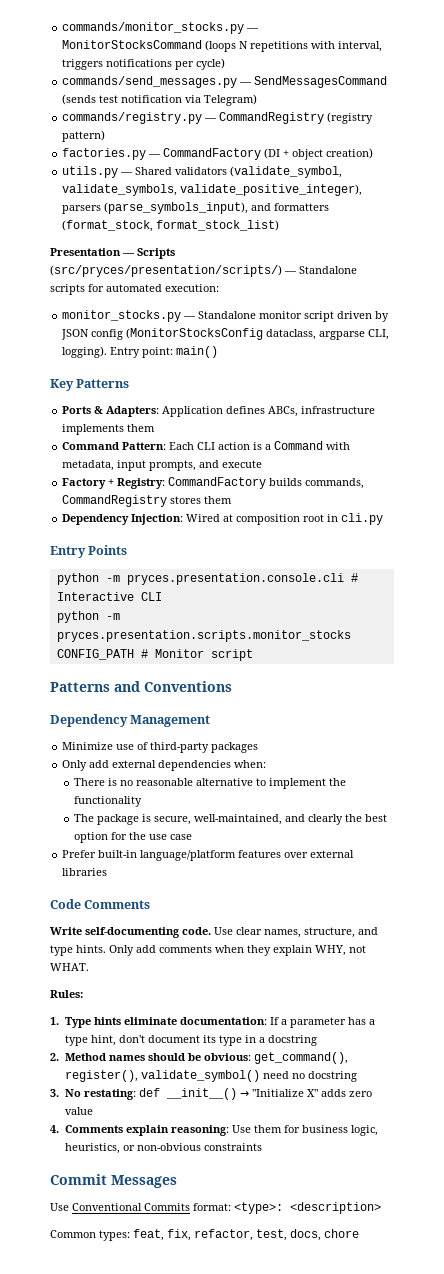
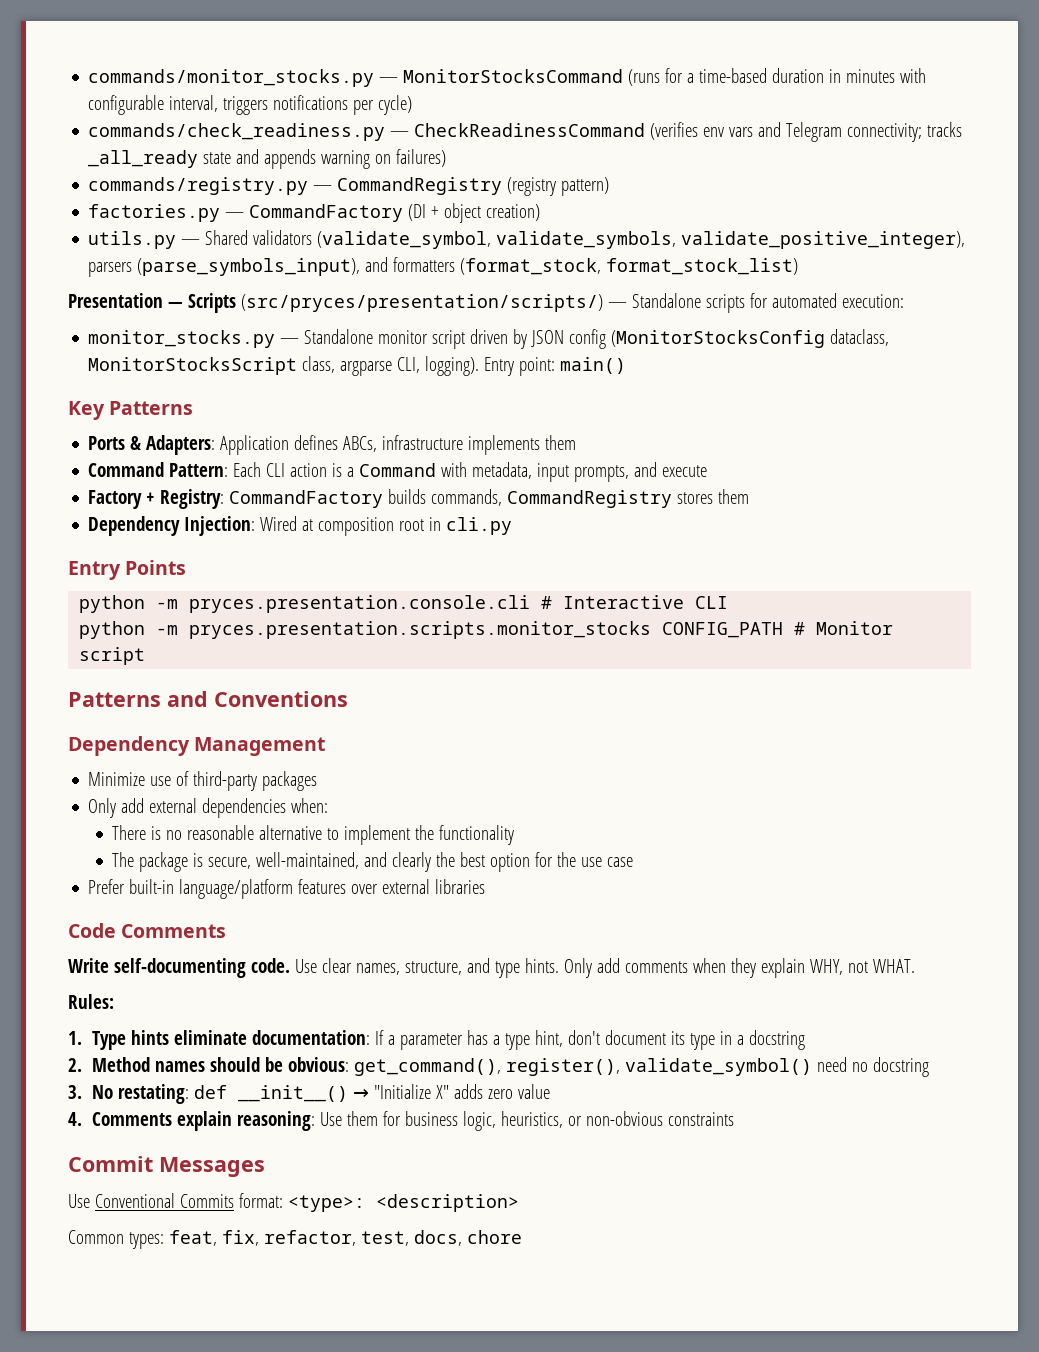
[205,40,336,52] (loops N repetitions with -> [628,68,927,86] [88,95,165,115] (runs for a time-based duration in minutes with configurable
[62,76,388,88] [62,94,258,106] commands/send_messages.py — SendMessagesCommand (sends test notification via Telegram) -> [88,122,963,142] [88,149,447,169] commands/check_readiness.py — CheckReadinessCommand (verifies env vars and Telegram connectivity; tracks _all_ready state and appends warning on failures)
(317, 334) none -> [88,356,336,375] MonitorStocksScript class,

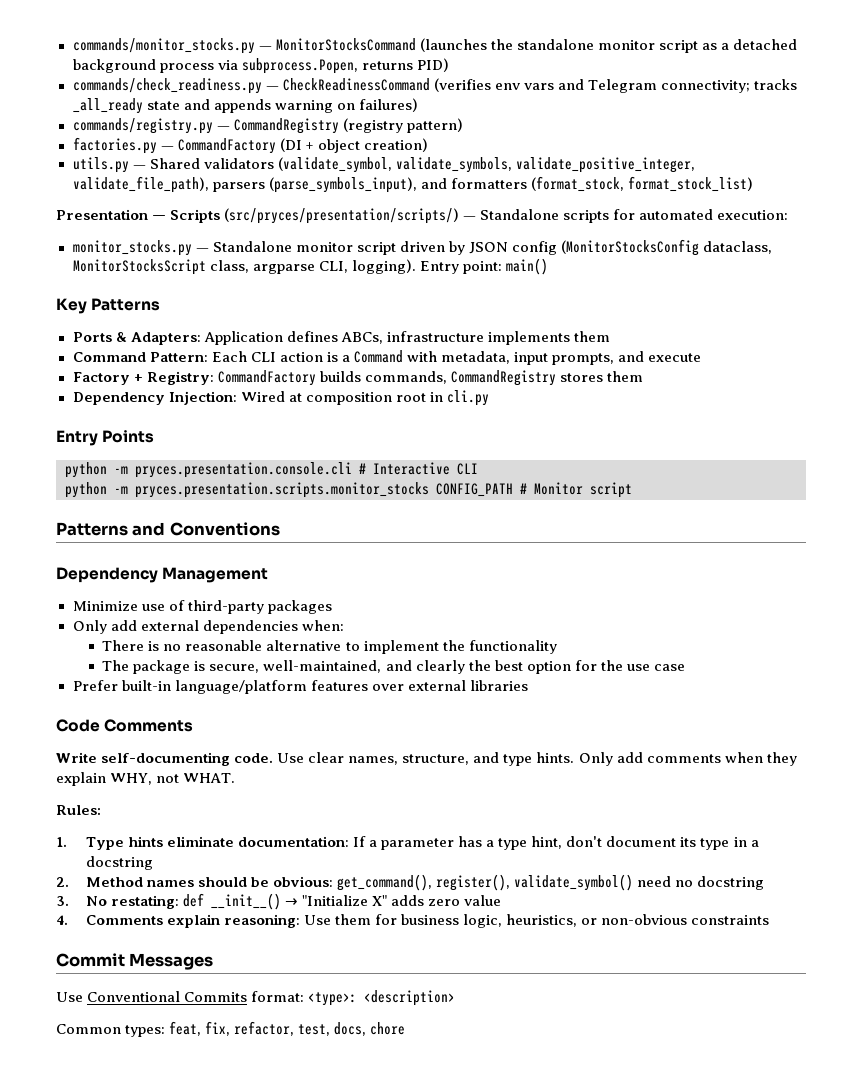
[628,68,927,86] [88,95,413,115] (runs for a time-based duration in minutes with configurable interval, triggers notifications per cycle) -> [419,38,797,53] [72,58,449,74] (launches the standalone monitor script as a detached background process via subprocess.Popen, returns PID)
[681,231,966,249] validate_positive_integer), -> [515,157,695,173] [72,176,209,193] validate_positive_integer, validate_file_path),

